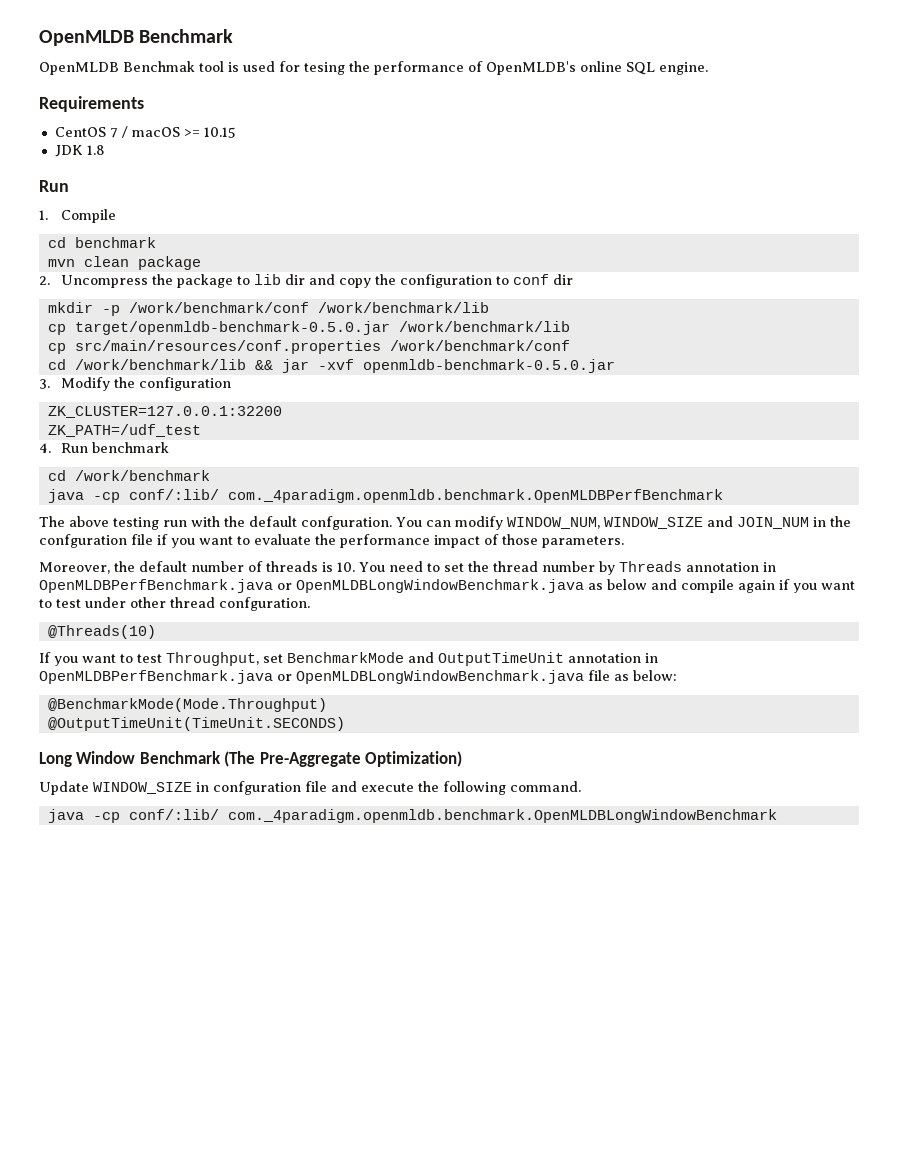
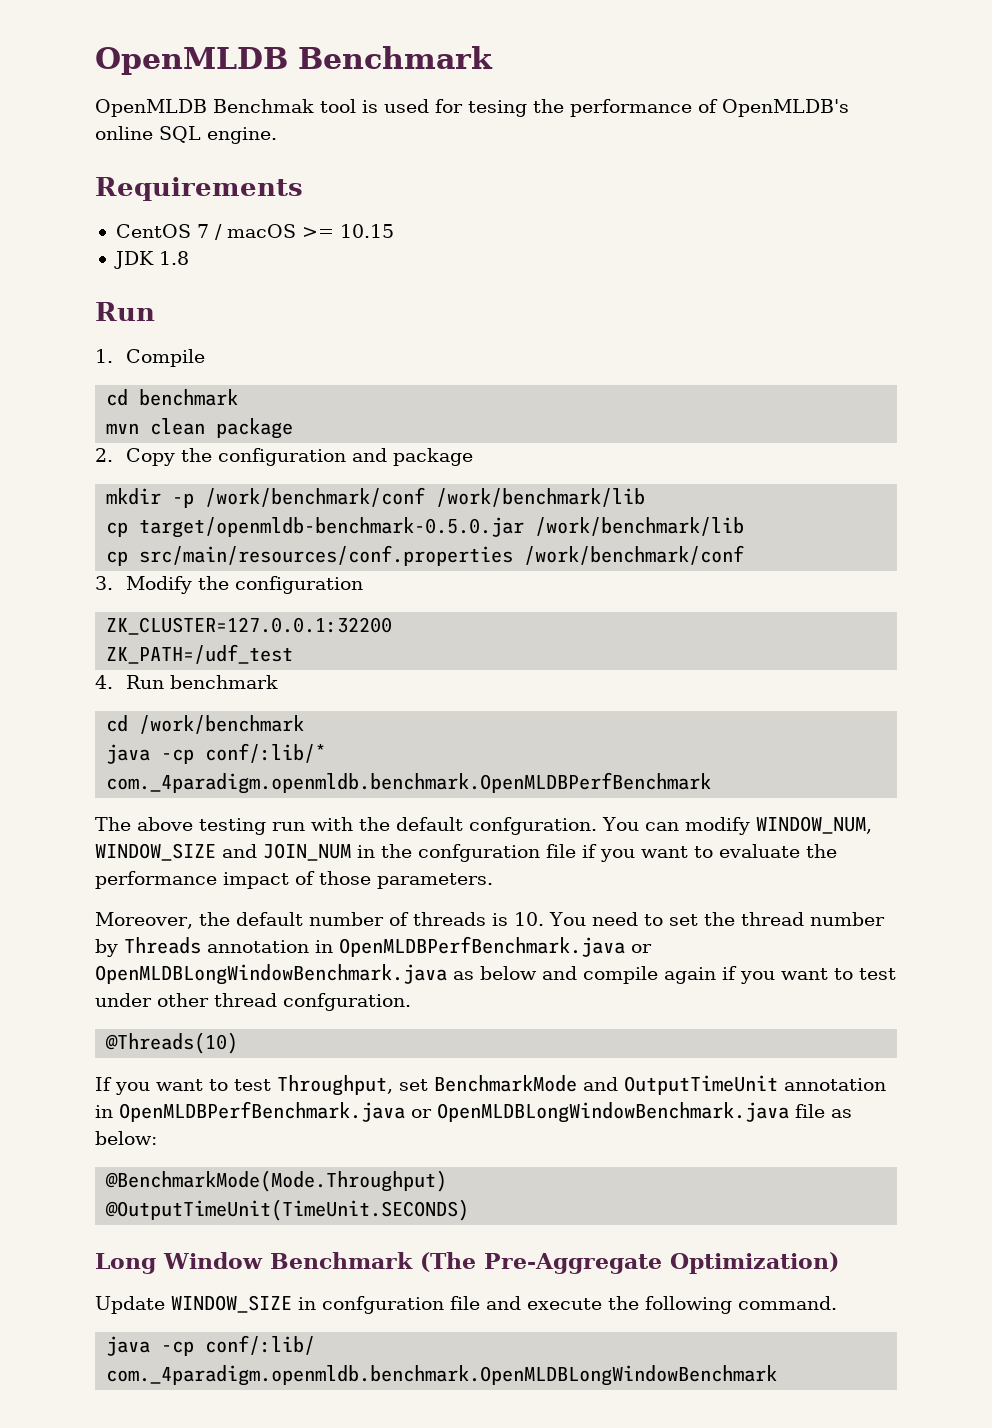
[61,274,574,288] Uncompress the package to lib dir and copy the configuration to conf dir -> [125,448,473,466] Copy the configuration and package
[47,359,615,373] // cd /work/benchmark/lib && jar -xvf openmldb-benchmark-0.5.0.jar -> (745, 555) none
[128,489,219,500] conf/:lib/ -> [205,743,327,763] conf/:lib/*

